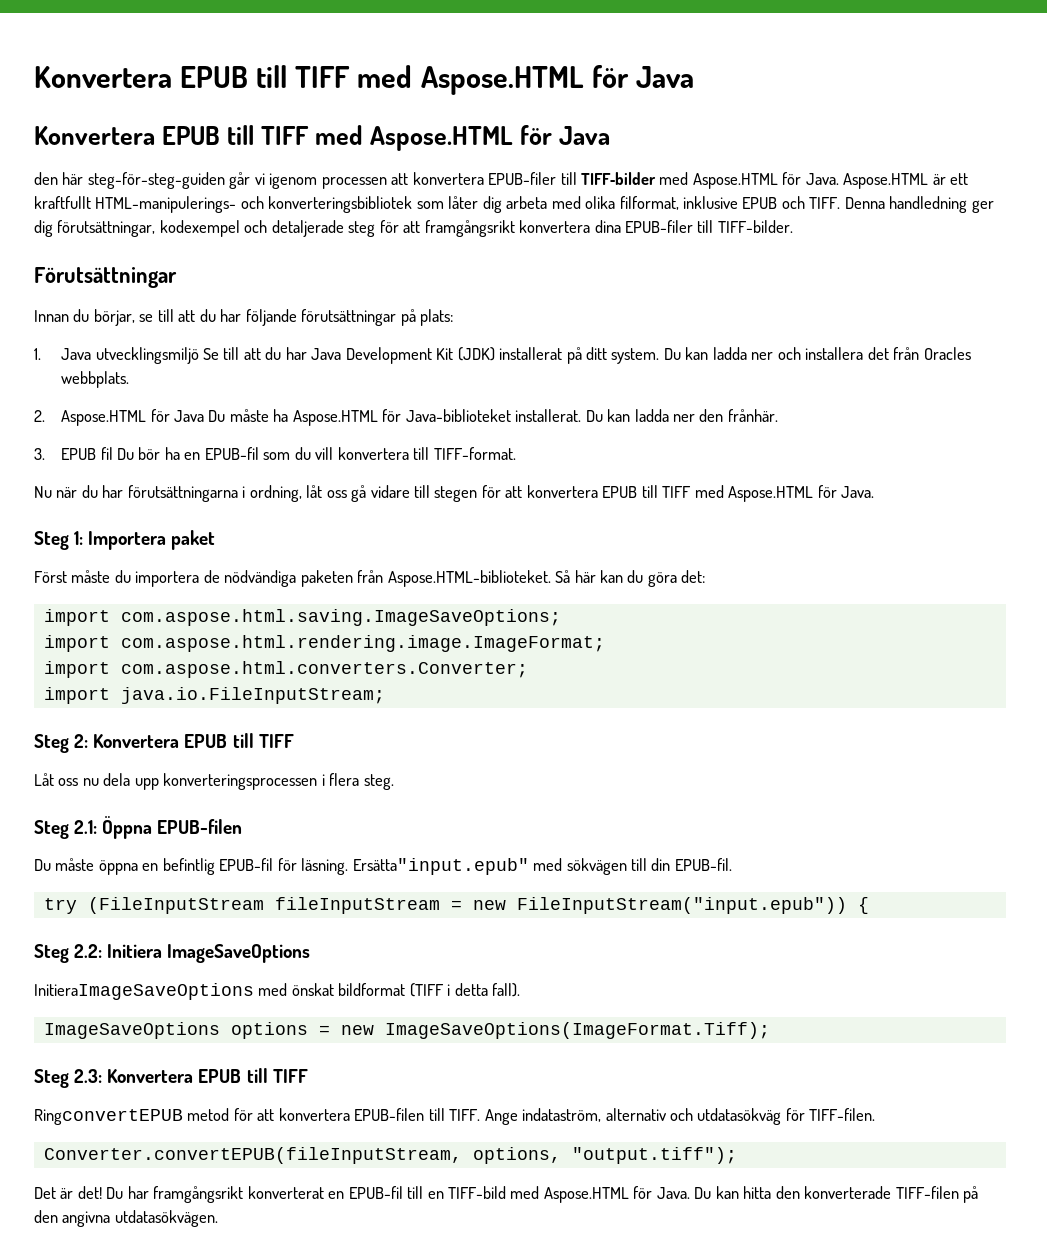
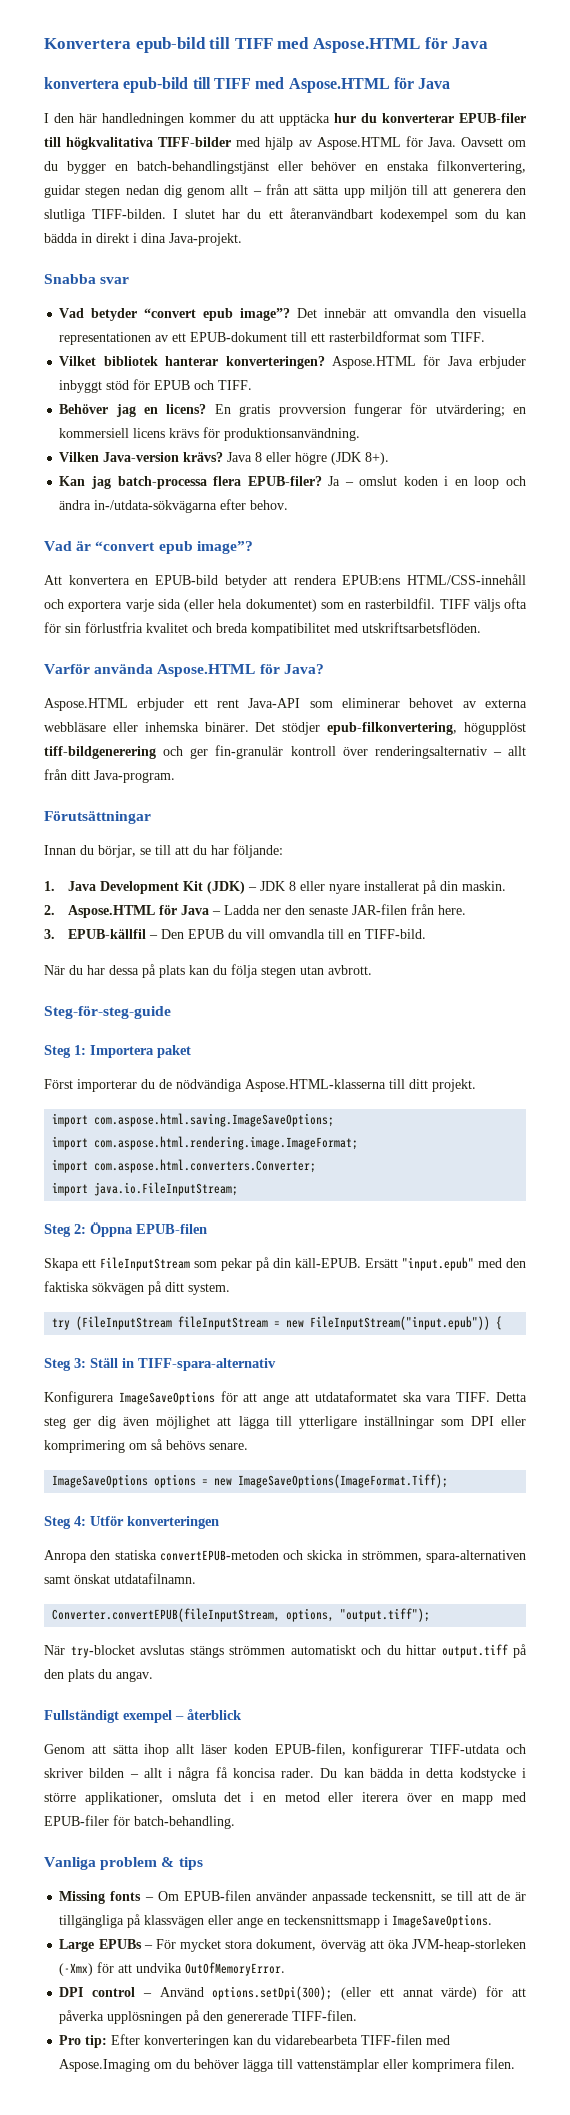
[34,65,694,95] [34,125,611,151] Konvertera EPUB till TIFF med Aspose.HTML för Java // Konvertera EPUB till TIFF med Aspose.HTML för Java // -> [44,37,489,53] [44,77,451,93] [44,113,49,123] Konvertera epub-bild till TIFF med Aspose.HTML för Java // konvertera epub-bild till TIFF med Aspose.HTML för Java // I
[87,172,577,189] steg-för-steg-guiden går vi igenom processen att konvertera EPUB-filer till -> [102,113,526,126] [44,137,154,150] handledningen kommer du att upptäcka hur du konverterar EPUB‑filer till högkvalitativa
[692,172,969,189] [34,196,994,213] [34,220,793,237] Aspose.HTML för Java. Aspose.HTML är ett kraftfullt HTML-manipulerings- och konverteringsbibliotek som låter dig arbeta med olika filformat, inklusive EPUB och TIFF. Denna handledning ger dig förutsättningar, kodexempel och detaljerade steg för att framgångsrikt konvertera dina EPUB-filer till TIFF-bilder. -> [265,136,527,150] [44,160,526,174] [44,184,526,198] [44,208,526,222] [44,233,242,246] [44,274,130,284] [59,308,527,321] [59,331,486,345] [59,355,526,369] [59,379,253,393] [59,403,527,417] [59,427,361,441] [59,452,390,465] [59,476,527,489] [59,499,289,513] [44,541,253,554] [44,574,526,588] [44,598,527,612] [44,622,481,636] [44,664,324,677] [44,698,527,711] [44,722,526,735] [44,745,526,759] [44,769,175,783] hjälp av Aspose.HTML för Java. Oavsett om du bygger en batch‑behandlingstjänst eller behöver en enstaka filkonvertering, guidar stegen nedan dig genom allt – från att sätta upp miljön till att generera den slutliga TIFF‑bilden. I slutet har du ett återanvändbart kodexempel som du kan bädda in direkt i dina Java‑projekt. // Snabba svar // Vad betyder “convert epub image”? Det innebär att omvandla den visuella representationen av ett EPUB‑dokument till ett rasterbildformat som TIFF. // Vilket bibliotek hanterar konverteringen? Aspose.HTML för Java erbjuder inbyggt stöd för EPUB och TIFF. // Behöver jag en licens? En gratis provversion fungerar för utvärdering; en kommersiell licens krävs för produktionsanvändning. // Vilken Java‑version krävs? Java 8 eller högre (JDK 8+). // Kan jag batch‑processa flera EPUB‑filer? Ja – omslut koden i en loop och ändra in‑/utdata‑sökvägarna efter behov. // Vad är “convert epub image”? // Att konvertera en EPUB‑bild betyder att rendera EPUB:ens HTML/CSS‑innehåll och exportera varje sida (eller hela dokumentet) som en rasterbildfil. TIFF väljs ofta för sin förlustfria kvalitet och breda kompatibilitet med utskriftsarbetsflöden. // Varför använda Aspose.HTML för Java? // Aspose.HTML erbjuder ett rent Java‑API som eliminerar behovet av externa webbläsare eller inhemska binärer. Det stödjer epub‑filkonvertering, högupplöst tiff‑bildgenerering och ger fin‑granulär kontroll över renderingsalternativ – allt från ditt Java‑program.
[245,309,454,326] [34,347,971,364] [61,371,130,388] [34,409,778,426] [34,447,516,460] [34,485,875,502] följande förutsättningar på plats: // 1. Java utvecklingsmiljö Se till att du har Java Development Kit (JDK) installerat på ditt system. Du kan ladda ner och installera det från Oracles webbplats. // 2. Aspose.HTML för Java Du måste ha Aspose.HTML för Java-biblioteket installerat. Du kan ladda ner den frånhär. // 3. EPUB fil Du bör ha en EPUB-fil som du vill konvertera till TIFF-format. // Nu när du har förutsättningarna i ordning, låt oss gå vidare till stegen för att konvertera EPUB till TIFF med Aspose.HTML för Java. -> [233,844,283,858] [44,880,507,894] [44,904,467,918] [44,929,427,939] [44,964,372,978] [44,1006,171,1019] följande: // 1. Java Development Kit (JDK) – JDK 8 eller nyare installerat på din maskin. // 2. Aspose.HTML för Java – Ladda ner den senaste JAR‑filen från here. // 3. EPUB‑källfil – Den EPUB du vill omvandla till en TIFF‑bild. // När du har dessa på plats kan du följa stegen utan avbrott. // Steg‑för‑steg‑guide
[71,570,706,587] måste du importera de nödvändiga paketen från Aspose.HTML-biblioteket. Så här kan du göra det: -> [77,1079,476,1092] importerar du de nödvändiga Aspose.HTML‑klasserna till ditt projekt.
[93,733,294,748] [34,773,394,790] [34,816,243,839] [34,858,732,875] Konvertera EPUB till TIFF // Låt oss nu dela upp konverteringsprocessen i flera steg. // Steg 2.1: Öppna EPUB-filen // Du måste öppna en befintlig EPUB-fil för läsning. Ersätta"input.epub" med sökvägen till din EPUB-fil. -> [90,1222,207,1237] [44,1257,526,1271] [44,1281,230,1295] Öppna EPUB‑filen // Skapa ett FileInputStream som pekar på din käll‑EPUB. Ersätt "input.epub" med den faktiska sökvägen på ditt system.
[74,944,311,963] [34,983,521,1000] 2.2: Initiera ImageSaveOptions // InitieraImageSaveOptions med önskat bildformat (TIFF i detta fall). -> [74,1358,276,1371] [44,1391,528,1405] [44,1416,526,1429] [44,1439,248,1453] 3: Ställ in TIFF‑spara‑alternativ // Konfigurera ImageSaveOptions för att ange att utdataformatet ska vara TIFF. Detta steg ger dig även möjlighet att lägga till ytterligare inställningar som DPI eller komprimering om så behövs senare.
[74,1068,308,1083] [34,1108,876,1125] [43,1147,737,1164] [34,1186,978,1203] [34,1210,218,1227] 2.3: Konvertera EPUB till TIFF // RingconvertEPUB metod för att konvertera EPUB-filen till TIFF. Ange indataström, alternativ och utdatasökväg för TIFF-filen. // Converter.convertEPUB(fileInputStream, options, "output.tiff"); // Det är det! Du har framgångsrikt konverterat en EPUB-fil till en TIFF-bild med Aspose.HTML för Java. Du kan hitta den konverterade TIFF-filen på den angivna utdatasökvägen. -> [74,1516,219,1529] [44,1550,526,1563] [44,1573,196,1584] [52,1608,431,1622] [44,1644,527,1658] [44,1669,153,1682] [44,1709,242,1723] [44,1743,526,1757] [44,1767,526,1781] [44,1792,526,1805] [44,1815,235,1829] [44,1857,203,1870] [59,1890,527,1904] [59,1914,493,1928] [59,1939,527,1952] [59,1962,286,1976] [59,1986,526,2000] [59,2010,358,2024] [59,2034,451,2048] [59,2058,516,2072] 4: Utför konverteringen // Anropa den statiska convertEPUB‑metoden och skicka in strömmen, spara‑alternativen samt önskat utdatafilnamn. // Converter.convertEPUB(fileInputStream, options, "output.tiff"); // När try‑blocket avslutas stängs strömmen automatiskt och du hittar output.tiff på den plats du angav. // Fullständigt exempel – återblick // Genom att sätta ihop allt läser koden EPUB‑filen, konfigurerar TIFF‑utdata och skriver bilden – allt i några få koncisa rader. Du kan bädda in detta kodstycke i större applikationer, omsluta det i en metod eller iterera över en mapp med EPUB‑filer för batch‑behandling. // Vanliga problem & tips // Missing fonts – Om EPUB‑filen använder anpassade teckensnitt, se till att de är tillgängliga på klassvägen eller ange en teckensnittsmapp i ImageSaveOptions. // Large EPUBs – För mycket stora dokument, överväg att öka JVM‑heap‑storleken (-Xmx) för att undvika OutOfMemoryError. // DPI control – Använd options.setDpi(300); (eller ett annat värde) för att påverka upplösningen på den genererade TIFF‑filen. // Pro tip: Efter konverteringen kan du vidarebearbeta TIFF‑filen med Aspose.Imaging om du behöver lägga till vattenstämplar eller komprimera filen.

